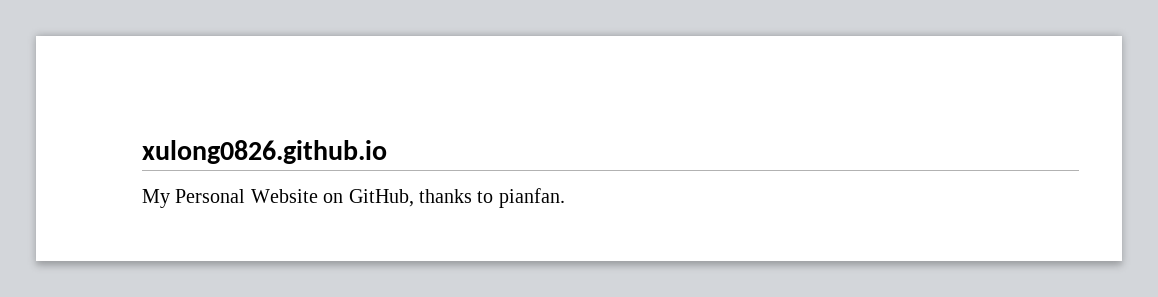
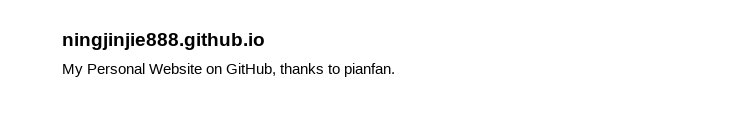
[142,140,387,164] xulong0826.github.io -> [62,33,265,50] ningjinjie888.github.io

